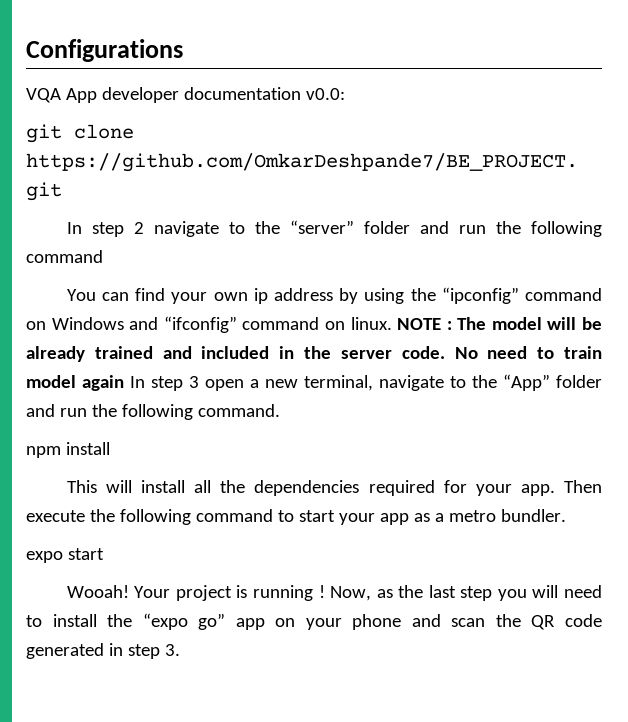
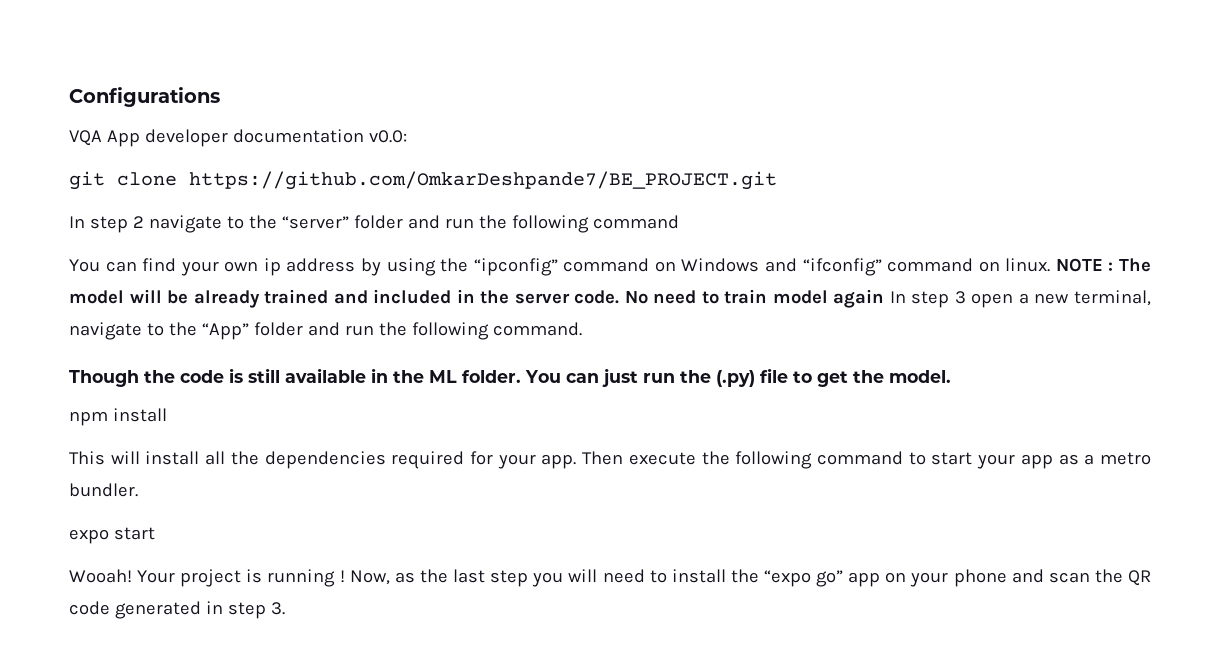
(280, 410) none -> [69,368,951,387] // Though the code is still available in the ML folder. You can just run the (.py) file to get the model.

